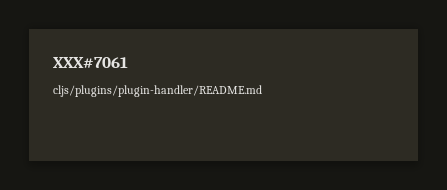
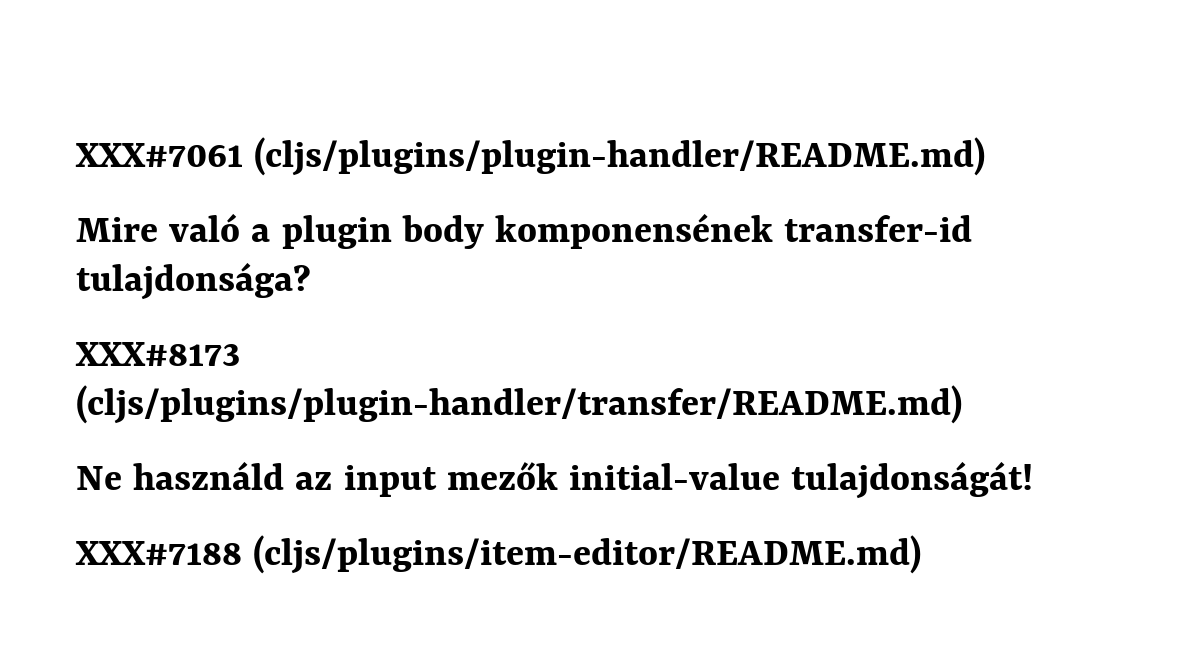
[53,85,262,97] // cljs/plugins/plugin-handler/README.md -> [254,137,986,176] [76,213,973,249] [76,262,311,300] [75,342,240,366] [76,385,962,424] [76,461,1034,499] [75,535,922,574] (cljs/plugins/plugin-handler/README.md) // Mire való a plugin body komponensének transfer-id tulajdonsága? // XXX#8173 (cljs/plugins/plugin-handler/transfer/README.md) // Ne használd az input mezők initial-value tulajdonságát! // XXX#7188 (cljs/plugins/item-editor/README.md)

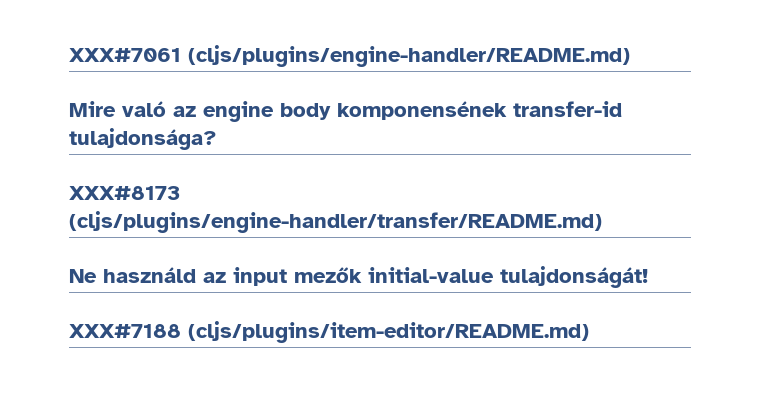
[254,137,986,176] (cljs/plugins/plugin-handler/README.md) -> [188,45,630,67] (cljs/plugins/engine-handler/README.md)
[251,215,392,249] a plugin -> [173,101,274,122] az engine
[76,385,962,424] (cljs/plugins/plugin-handler/transfer/README.md) -> [69,211,602,233] (cljs/plugins/engine-handler/transfer/README.md)

